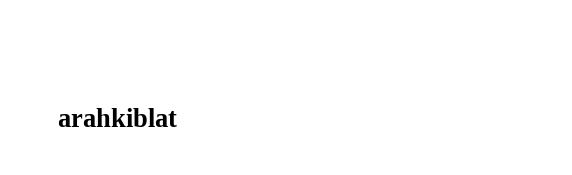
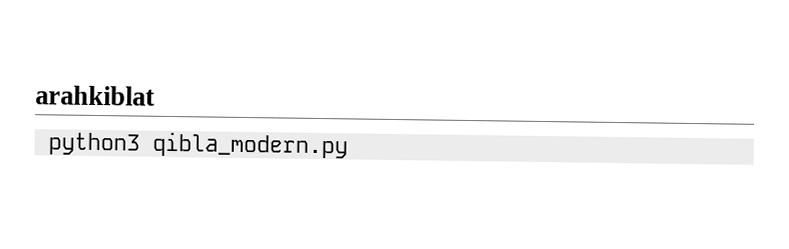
(177, 117) none -> [47,131,348,159] // python3 qibla_modern.py

